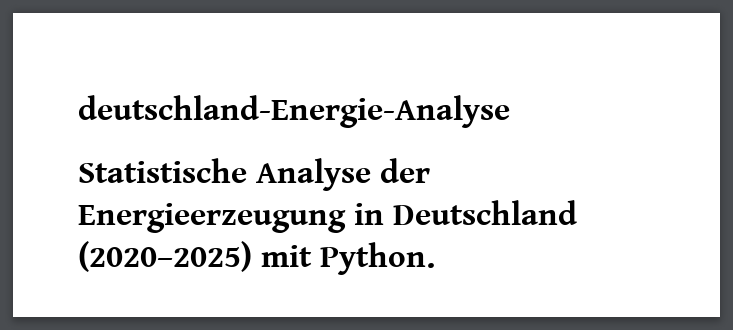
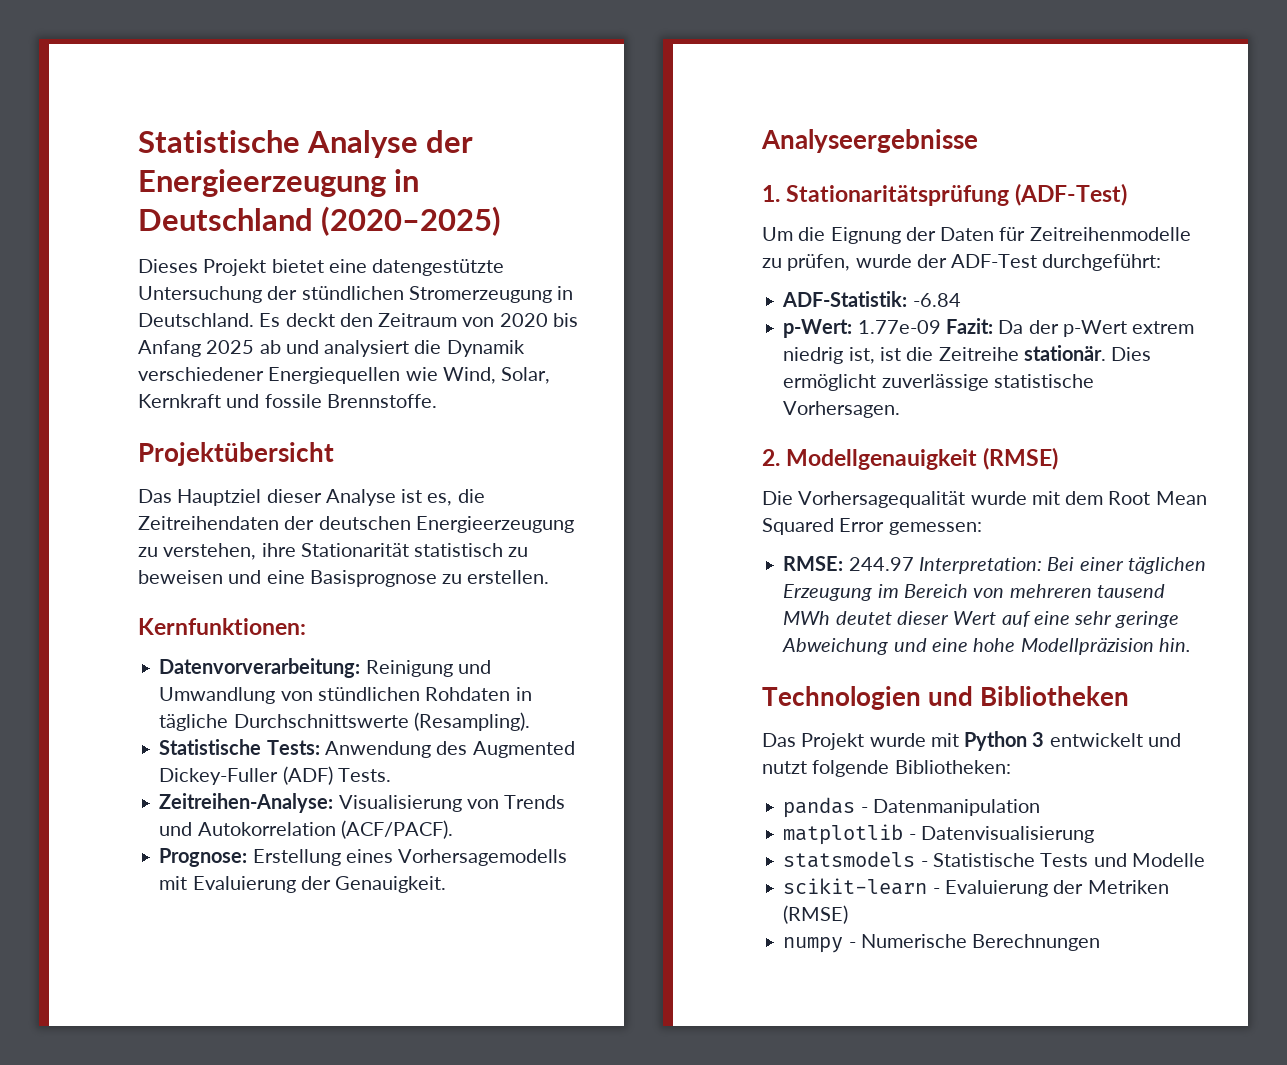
[78,95,510,128] deutschland-Energie-Analyse // -> (138, 141) none
[261,242,435,275] mit Python. -> [138,259,505,276] [138,286,574,303] [138,313,578,327] [138,340,525,357] [138,367,551,384] [138,394,437,408] [138,442,334,466] [138,489,485,506] [138,516,574,533] [138,543,529,560] [138,570,550,587] [138,618,306,635] [159,658,491,678] [159,687,532,704] [159,712,530,731] [159,739,575,758] [159,766,391,785] [159,793,566,813] [159,820,453,839] [159,848,568,867] [159,876,447,893] [761,129,978,153] [762,183,1128,206] [762,227,1191,244] [762,254,1162,271] [782,291,961,307] [783,318,1195,338] [783,345,1152,364] [783,374,1094,391] [783,401,901,418] [762,447,1059,470] [762,491,1207,508] [762,518,982,535] [783,556,1206,574] [783,584,1165,601] [783,611,1180,628] [782,638,1191,655] [762,686,1130,710] [762,731,1181,751] [762,760,1011,777] [783,797,1040,818] [783,824,1094,845] [783,851,1205,868] [783,878,1169,897] [783,905,849,924] [783,934,1101,953] // Dieses Projekt bietet eine datengestützte Untersuchung der stündlichen Stromerzeugung in Deutschland. Es deckt den Zeitraum von 2020 bis Anfang 2025 ab und analysiert die Dynamik verschiedener Energiequellen wie Wind, Solar, Kernkraft und fossile Brennstoffe. // Projektübersicht // Das Hauptziel dieser Analyse ist es, die Zeitreihendaten der deutschen Energieerzeugung zu verstehen, ihre Stationarität statistisch zu beweisen und eine Basisprognose zu erstellen. // Kernfunktionen: // Datenvorverarbeitung: Reinigung und Umwandlung von stündlichen Rohdaten in tägliche Durchschnittswerte (Resampling). // Statistische Tests: Anwendung des Augmented Dickey-Fuller (ADF) Tests. // Zeitreihen-Analyse: Visualisierung von Trends und Autokorrelation (ACF/PACF). // Prognose: Erstellung eines Vorhersagemodells mit Evaluierung der Genauigkeit. // Analyseergebnisse // 1. Stationaritätsprüfung (ADF-Test) // Um die Eignung der Daten für Zeitreihenmodelle zu prüfen, wurde der ADF-Test durchgeführt: // ADF-Statistik: -6.84 // p-Wert: 1.77e-09 Fazit: Da der p-Wert extrem niedrig ist, ist die Zeitreihe stationär. Dies ermöglicht zuverlässige statistische Vorhersagen. // 2. Modellgenauigkeit (RMSE) // Die Vorhersagequalität wurde mit dem Root Mean Squared Error gemessen: // RMSE: 244.97 Interpretation: Bei einer täglichen Erzeugung im Bereich von mehreren tausend MWh deutet dieser Wert auf eine sehr geringe Abweichung und eine hohe Modellpräzision hin. // Technologien und Bibliotheken // Das Projekt wurde mit Python 3 entwickelt und nutzt folgende Bibliotheken: // pandas - Datenmanipulation // matplotlib - Datenvisualisierung // statsmodels - Statistische Tests und Modelle // scikit-learn - Evaluierung der Metriken (RMSE) // numpy - Numerische Berechnungen

